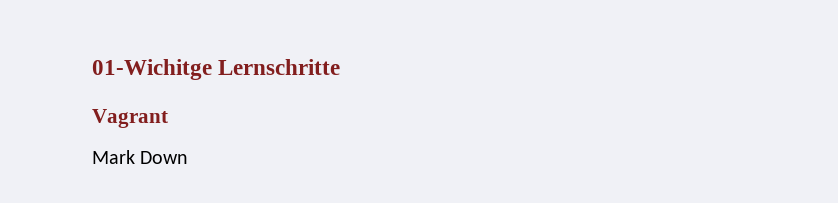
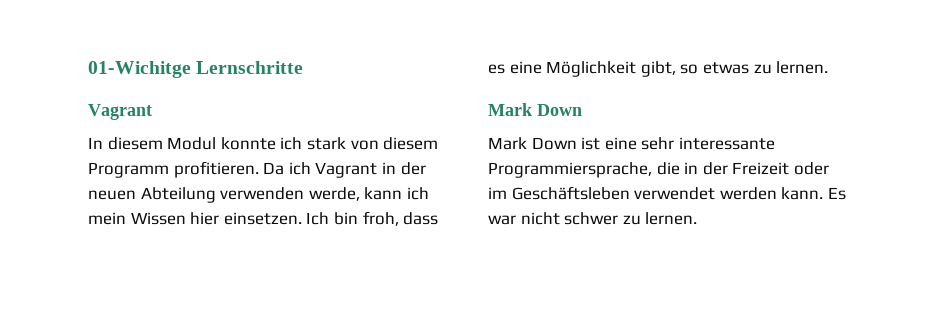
[92,150,189,164] Mark Down -> [88,137,439,150] [88,161,426,178] [88,187,429,203] [88,211,439,226] [488,61,829,77] [488,103,582,116] [488,137,775,150] [488,162,829,178] [488,186,846,200] [488,212,698,225] In diesem Modul konnte ich stark von diesem Programm profitieren. Da ich Vagrant in der neuen Abteilung verwenden werde, kann ich mein Wissen hier einsetzen. Ich bin froh, dass es eine Möglichkeit gibt, so etwas zu lernen. // Mark Down // Mark Down ist eine sehr interessante Programmiersprache, die in der Freizeit oder im Geschäftsleben verwendet werden kann. Es war nicht schwer zu lernen.

